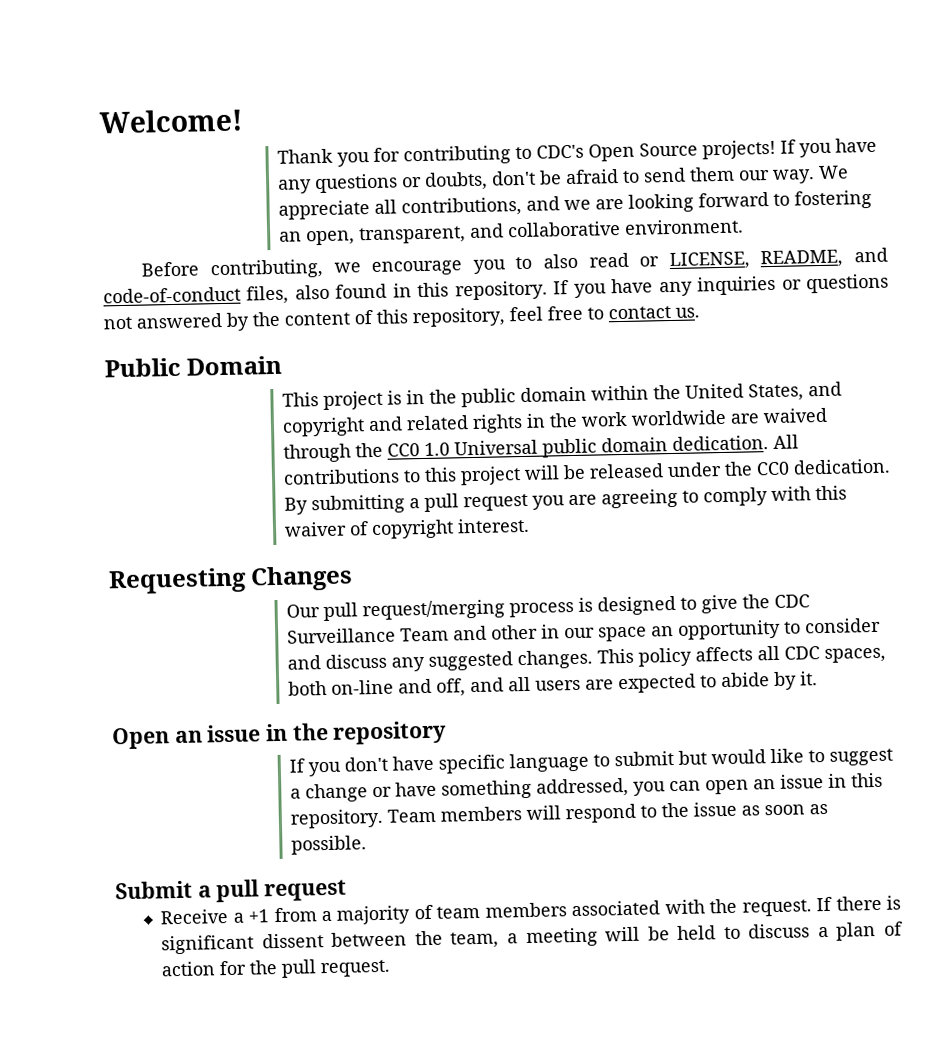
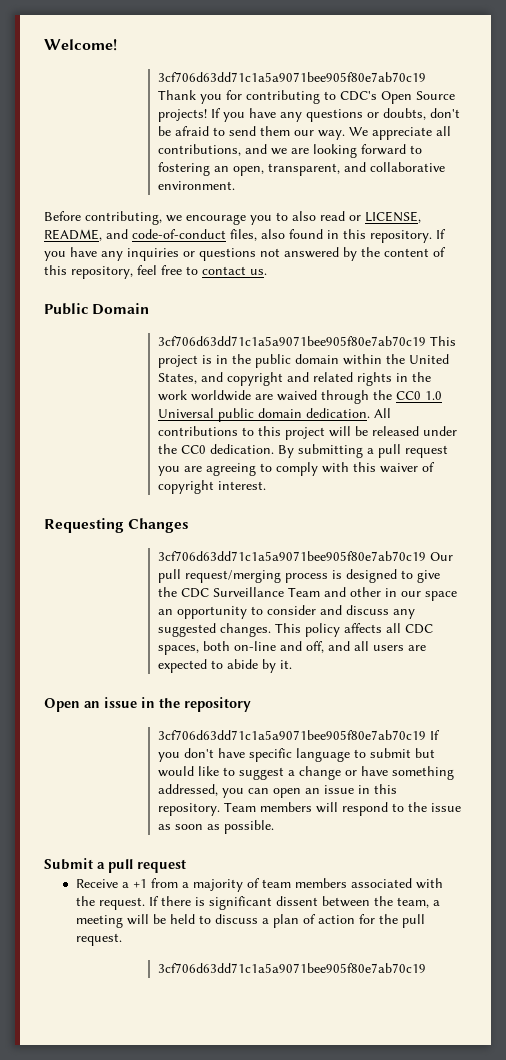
(244, 121) none -> [157,72,426,82] 3cf706d63dd71c1a5a9071bee905f80e7ab70c19
(283, 365) none -> [157,336,426,346] 3cf706d63dd71c1a5a9071bee905f80e7ab70c19
(354, 578) none -> [157,551,426,561] 3cf706d63dd71c1a5a9071bee905f80e7ab70c19
(448, 732) none -> [157,730,426,740] 3cf706d63dd71c1a5a9071bee905f80e7ab70c19
(392, 968) none -> [157,963,426,973] // 3cf706d63dd71c1a5a9071bee905f80e7ab70c19

